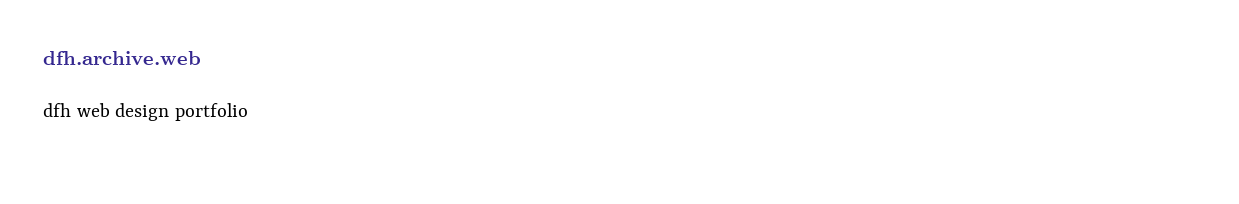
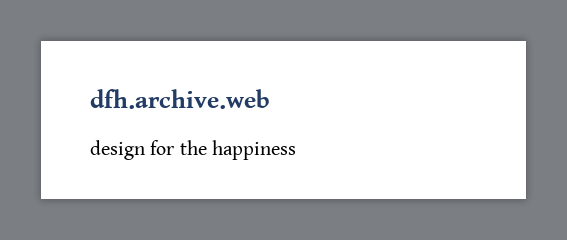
[43,103,249,121] dfh web design portfolio -> [90,140,296,160] design for the happiness

